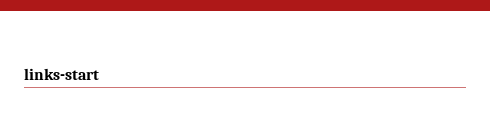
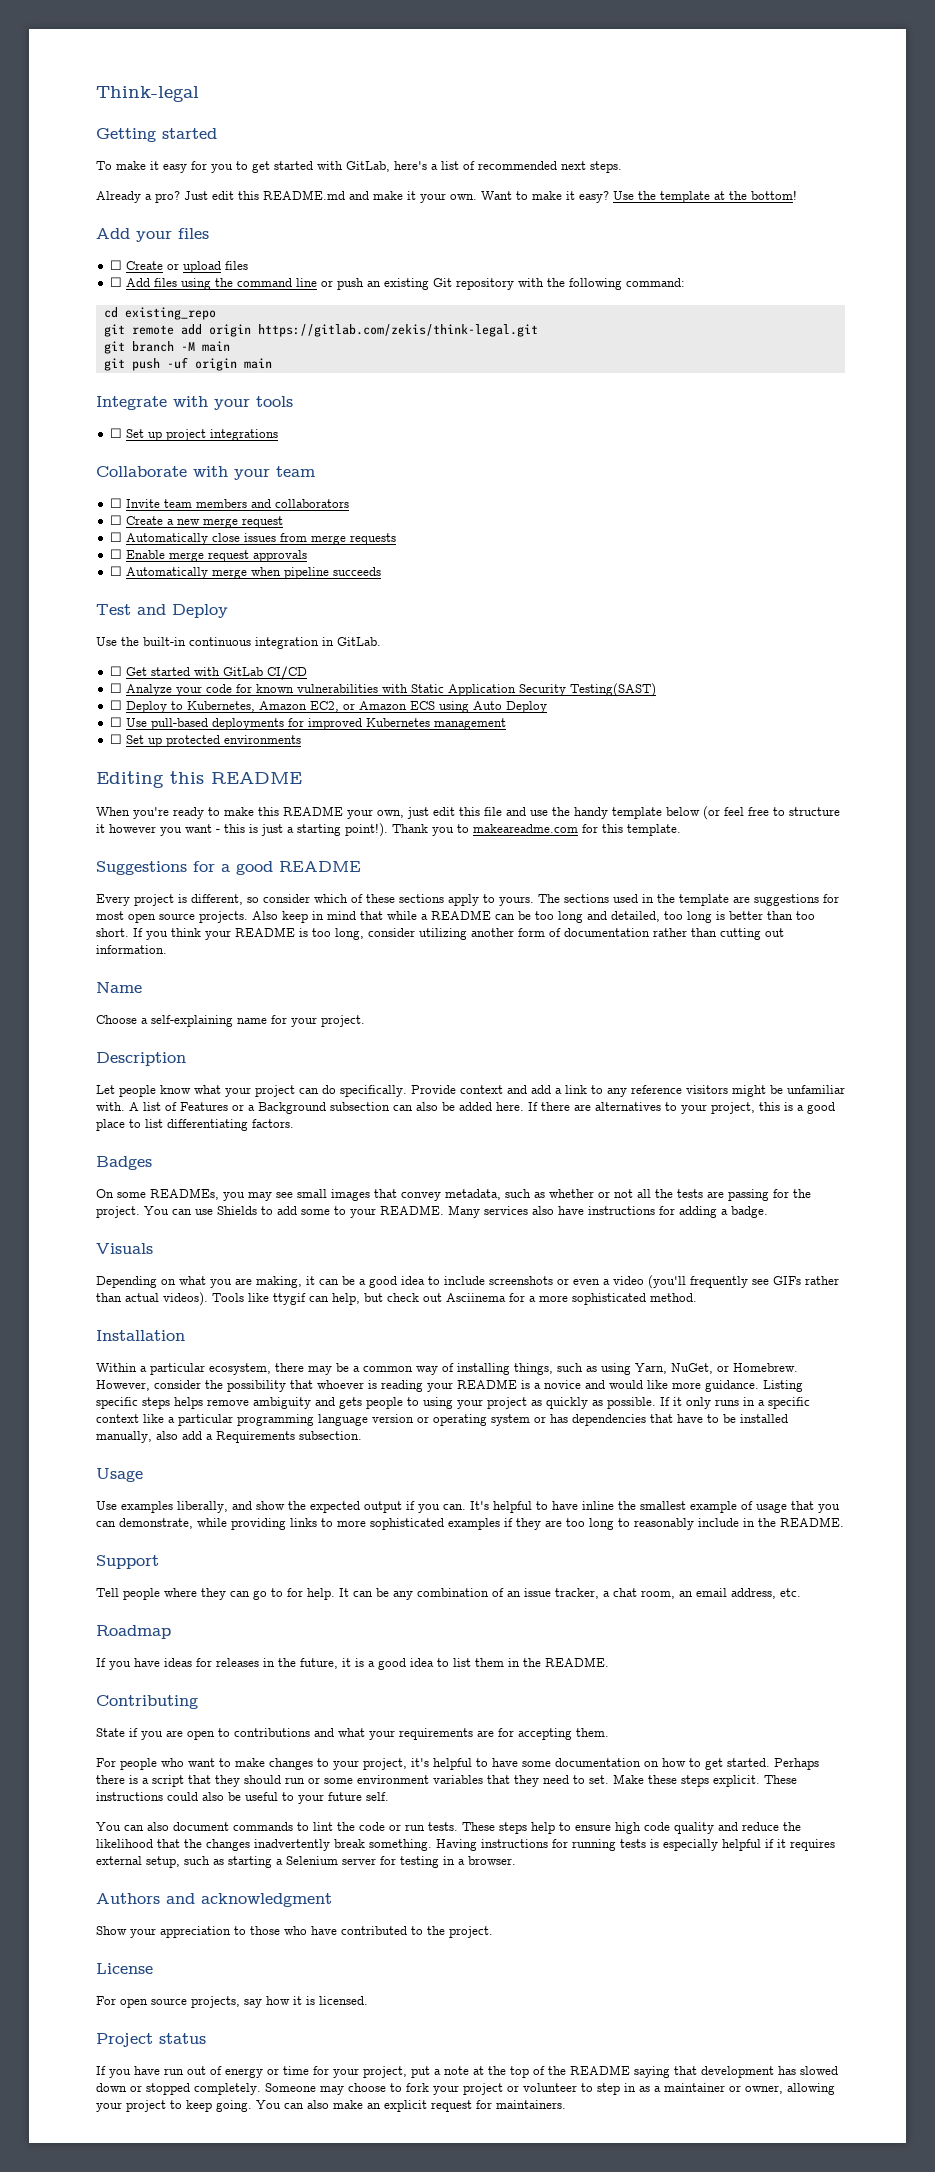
[24,68,99,80] links-start -> [96,86,199,102] [96,128,217,142] [96,161,622,173] [96,190,797,203] [96,228,209,242] [109,260,248,273] [109,277,685,290] [103,307,216,320] [103,324,538,337] [103,341,230,354] [103,357,272,371] [96,396,293,410] [109,428,278,441] [96,466,315,480] [109,498,349,508] [109,515,283,528] [109,532,396,545] [109,549,307,562] [109,566,381,579] [96,604,228,618] [96,637,381,649] [109,666,307,680] [109,683,656,697] [109,700,547,713] [109,717,506,730] [109,734,301,747] [96,771,302,788] [96,806,840,820] [96,823,681,837] [96,861,361,875] [96,894,839,906] [96,910,815,923] [96,927,784,940] [96,945,167,954] [96,982,142,993] [96,1015,365,1027] [96,1052,186,1066] [96,1085,845,1097] [96,1102,835,1114] [96,1119,294,1131] [96,1156,152,1170] [96,1188,811,1201] [96,1205,768,1218] [96,1243,153,1254] [96,1275,839,1289] [96,1292,697,1306] [96,1330,185,1341] [96,1363,798,1375] [96,1379,803,1392] [96,1397,810,1409] [96,1414,788,1426] [96,1431,362,1443] [96,1468,143,1482] [96,1501,840,1513] [96,1517,844,1530] [96,1555,159,1569] [96,1588,801,1600] [96,1625,171,1639] [96,1657,609,1670] [96,1695,198,1709] [96,1728,609,1740] [96,1758,819,1770] [96,1774,797,1787] [96,1792,389,1804] [96,1822,801,1834] [96,1839,835,1851] [96,1856,516,1868] [96,1893,332,1907] [96,1926,493,1938] [96,1963,153,1974] [96,1996,368,2008] [96,2033,206,2047] [96,2065,838,2078] [96,2083,835,2095] [96,2100,566,2112] Think-legal // Getting started // To make it easy for you to get started with GitLab, here's a list of recommended next steps. // Already a pro? Just edit this README.md and make it your own. Want to make it easy? Use the template at the bottom! // Add your files // ☐ Create or upload files // ☐ Add files using the command line or push an existing Git repository with the following command: // cd existing_repo // git remote add origin https://gitlab.com/zekis/think-legal.git // git branch -M main // git push -uf origin main // Integrate with your tools // ☐ Set up project integrations // Collaborate with your team // ☐ Invite team members and collaborators // ☐ Create a new merge request // ☐ Automatically close issues from merge requests // ☐ Enable merge request approvals // ☐ Automatically merge when pipeline succeeds // Test and Deploy // Use the built-in continuous integration in GitLab. // ☐ Get started with GitLab CI/CD // ☐ Analyze your code for known vulnerabilities with Static Application Security Testing(SAST) // ☐ Deploy to Kubernetes, Amazon EC2, or Amazon ECS using Auto Deploy // ☐ Use pull-based deployments for improved Kubernetes management // ☐ Set up protected environments // Editing this README // When you're ready to make this README your own, just edit this file and use the handy template below (or feel free to structure it however you want - this is just a starting point!). Thank you to makeareadme.com for this template. // Suggestions for a good README // Every project is different, so consider which of these sections apply to yours. The sections used in the template are suggestions for most open source projects. Also keep in mind that while a README can be too long and detailed, too long is better than too short. If you think your README is too long, consider utilizing another form of documentation rather than cutting out information. // Name // Choose a self-explaining name for your project. // Description // Let people know what your project can do specifically. Provide context and add a link to any reference visitors might be unfamiliar with. A list of Features or a Background subsection can also be added here. If there are alternatives to your project, this is a good place to list differentiating factors. // Badges // On some READMEs, you may see small images that convey metadata, such as whether or not all the tests are passing for the project. You can use Shields to add some to your README. Many services also have instructions for adding a badge. // Visuals // Depending on what you are making, it can be a good idea to include screenshots or even a video (you'll frequently see GIFs rather than actual videos). Tools like ttygif can help, but check out Asciinema for a more sophisticated method. // Installation // Within a particular ecosystem, there may be a common way of installing things, such as using Yarn, NuGet, or Homebrew. However, consider the possibility that whoever is reading your README is a novice and would like more guidance. Listing specific steps helps remove ambiguity and gets people to using your project as quickly as possible. If it only runs in a specific context like a particular programming language version or operating system or has dependencies that have to be installed manually, also add a Requirements subsection. // Usage // Use examples liberally, and show the expected output if you can. It's helpful to have inline the smallest example of usage that you can demonstrate, while providing links to more sophisticated examples if they are too long to reasonably include in the README. // Support // Tell people where they can go to for help. It can be any combination of an issue tracker, a chat room, an email address, etc. // Roadmap // If you have ideas for releases in the future, it is a good idea to list them in the README. // Contributing // State if you are open to contributions and what your requirements are for accepting them. // For people who want to make changes to your project, it's helpful to have some documentation on how to get started. Perhaps there is a script that they should run or some environment variables that they need to set. Make these steps explicit. These instructions could also be useful to your future self. // You can also document commands to lint the code or run tests. These steps help to ensure high code quality and reduce the likelihood that the changes inadvertently break something. Having instructions for running tests is especially helpful if it requires external setup, such as starting a Selenium server for testing in a browser. // Authors and acknowledgment // Show your appreciation to those who have contributed to the project. // License // For open source projects, say how it is licensed. // Project status // If you have run out of energy or time for your project, put a note at the top of the README saying that development has slowed down or stopped completely. Someone may choose to fork your project or volunteer to step in as a maintainer or owner, allowing your project to keep going. You can also make an explicit request for maintainers.

